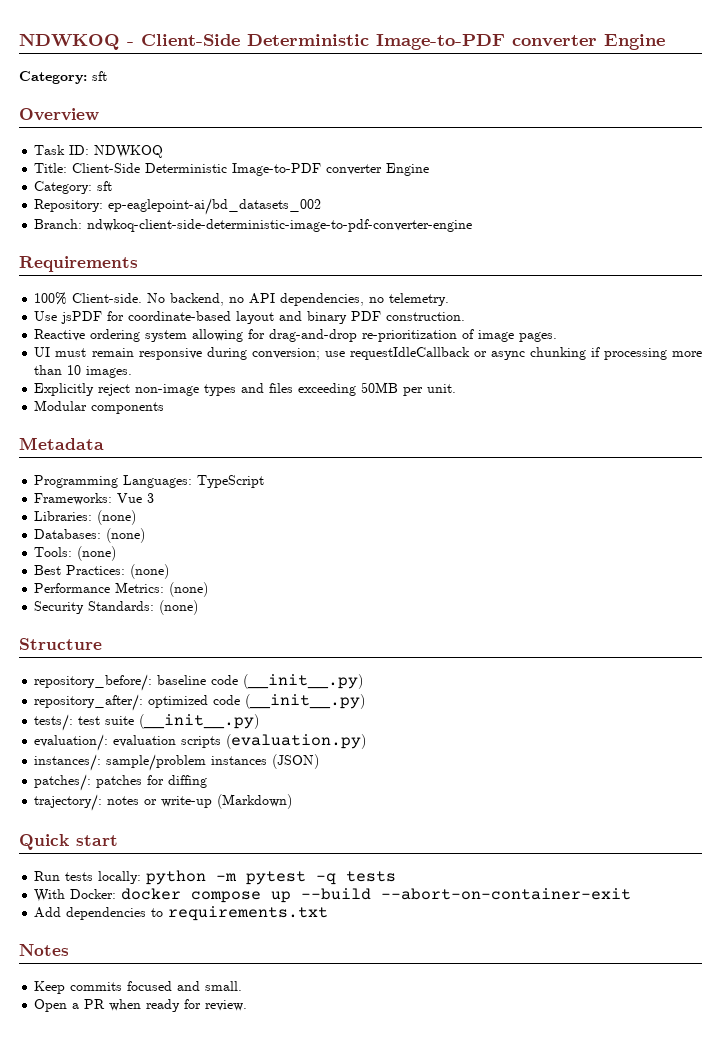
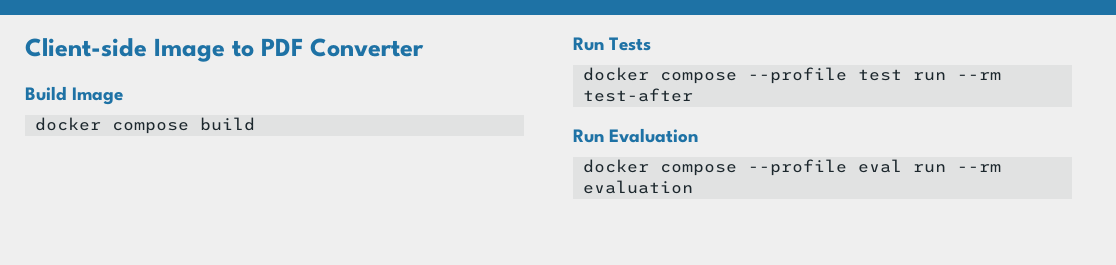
[19,33,665,50] [19,71,107,84] [19,108,99,121] [34,145,164,158] [34,163,430,176] [34,181,113,194] [34,198,322,215] [34,219,473,232] [19,256,138,272] [34,292,450,306] [34,311,466,324] [34,329,558,342] [34,347,703,360] [34,365,133,378] [34,382,457,396] [34,400,165,414] [19,437,104,450] [34,475,265,488] [34,493,155,505] [34,510,137,525] [34,528,146,543] [34,546,117,561] [34,564,170,579] [34,582,209,597] [34,600,199,615] [19,638,102,650] [34,674,364,691] [34,694,366,711] [34,714,260,731] [34,734,367,751] [34,754,320,771] [34,774,208,791] [34,794,293,811] [19,834,118,850] [34,870,397,885] [34,888,632,903] [34,906,329,921] [19,944,69,956] [34,981,243,994] [34,999,248,1012] NDWKOQ - Client-Side Deterministic Image-to-PDF converter Engine // Category: sft // Overview // Task ID: NDWKOQ // Title: Client-Side Deterministic Image-to-PDF converter Engine // Category: sft // Repository: ep-eaglepoint-ai/bd_datasets_002 // Branch: ndwkoq-client-side-deterministic-image-to-pdf-converter-engine // Requirements // 100% Client-side. No backend, no API dependencies, no telemetry. // Use jsPDF for coordinate-based layout and binary PDF construction. // Reactive ordering system allowing for drag-and-drop re-prioritization of image pages. // UI must remain responsive during conversion; use requestIdleCallback or async chunking if processing more than 10 images. // Explicitly reject non-image types and files exceeding 50MB per unit. // Modular components // Metadata // Programming Languages: TypeScript // Frameworks: Vue 3 // Libraries: (none) // Databases: (none) // Tools: (none) // Best Practices: (none) // Performance Metrics: (none) // Security Standards: (none) // Structure // repository_before/: baseline code (__init__.py) // repository_after/: optimized code (__init__.py) // tests/: test suite (__init__.py) // evaluation/: evaluation scripts (evaluation.py) // instances/: sample/problem instances (JSON) // patches/: patches for diffing // trajectory/: notes or write-up (Markdown) // Quick start // Run tests locally: python -m pytest -q tests // With Docker: docker compose up --build --abort-on-container-exit // Add dependencies to requirements.txt // Notes // Keep commits focused and small. // Open a PR when ready for review. -> [25,38,425,62] [25,86,124,105] [34,117,255,134] [573,37,652,51] [582,67,1001,84] [582,88,693,102] [573,128,699,143] [582,159,1001,176] [582,180,693,194] Client-side Image to PDF Converter // Build Image // docker compose build // Run Tests // docker compose --profile test run --rm test-after // Run Evaluation // docker compose --profile eval run --rm evaluation

